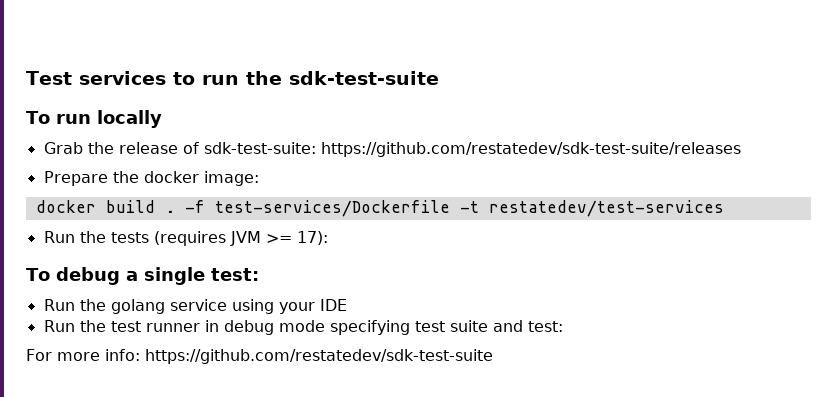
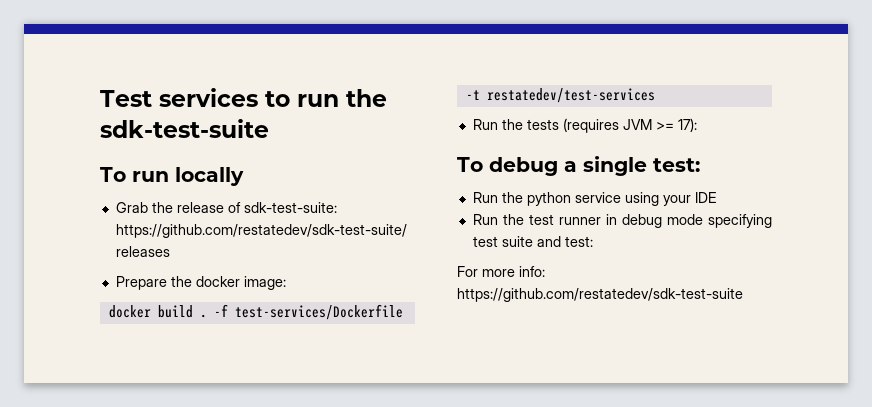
[110,299,165,314] golang -> [526,192,571,206] python

